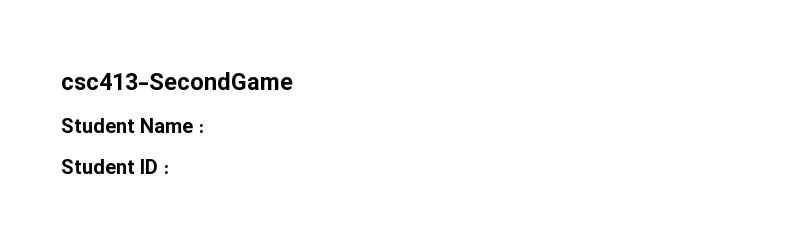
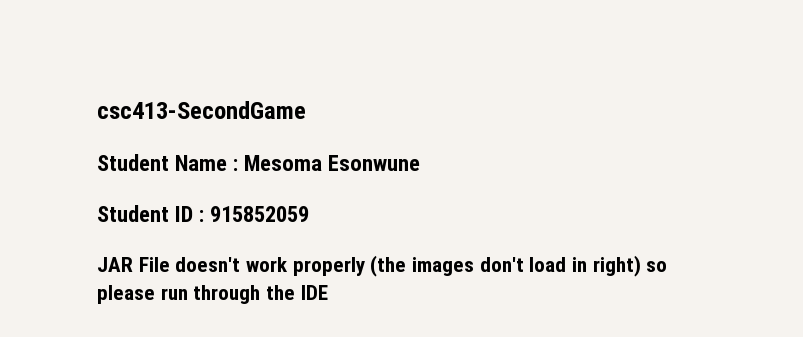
(204, 128) none -> [244,155,421,171] Mesoma Esonwune
(169, 169) none -> [210,206,310,222] [97,255,668,277] [97,285,328,304] 915852059 // JAR File doesn't work properly (the images don't load in right) so please run through the IDE

